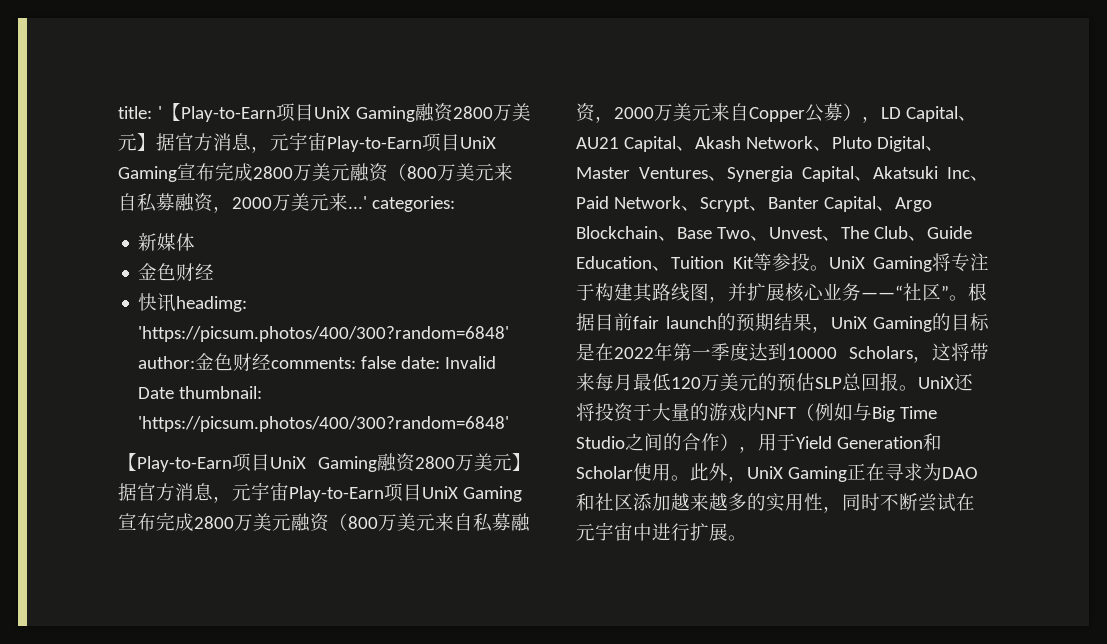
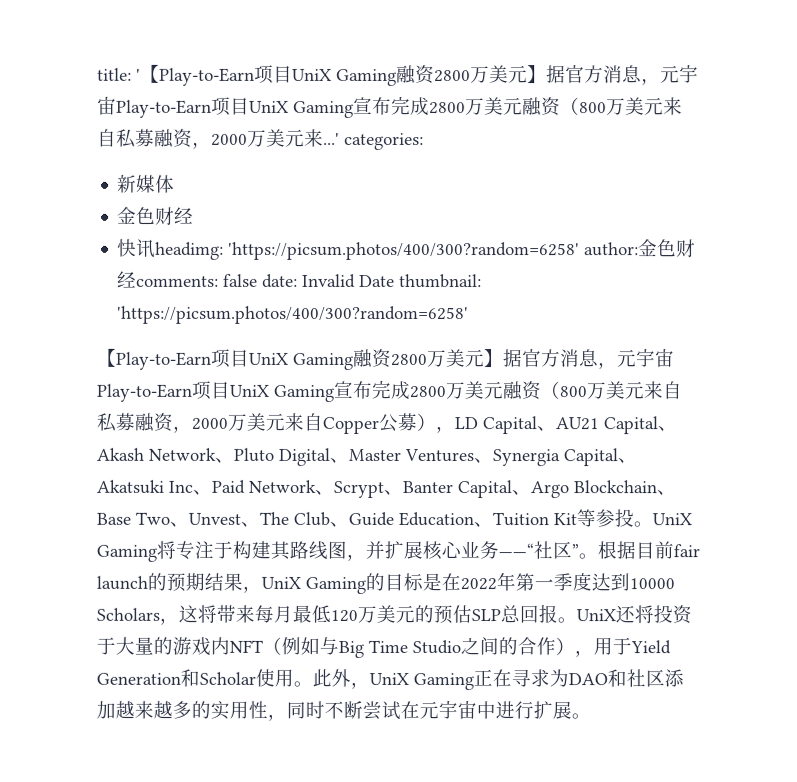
[138,326,510,342] 'https://picsum.photos/400/300?random=6848' -> [228,241,581,261] 'https://picsum.photos/400/300?random=6258'
[138,416,510,432] 'https://picsum.photos/400/300?random=6848' -> [117,305,470,325] 'https://picsum.photos/400/300?random=6258'

